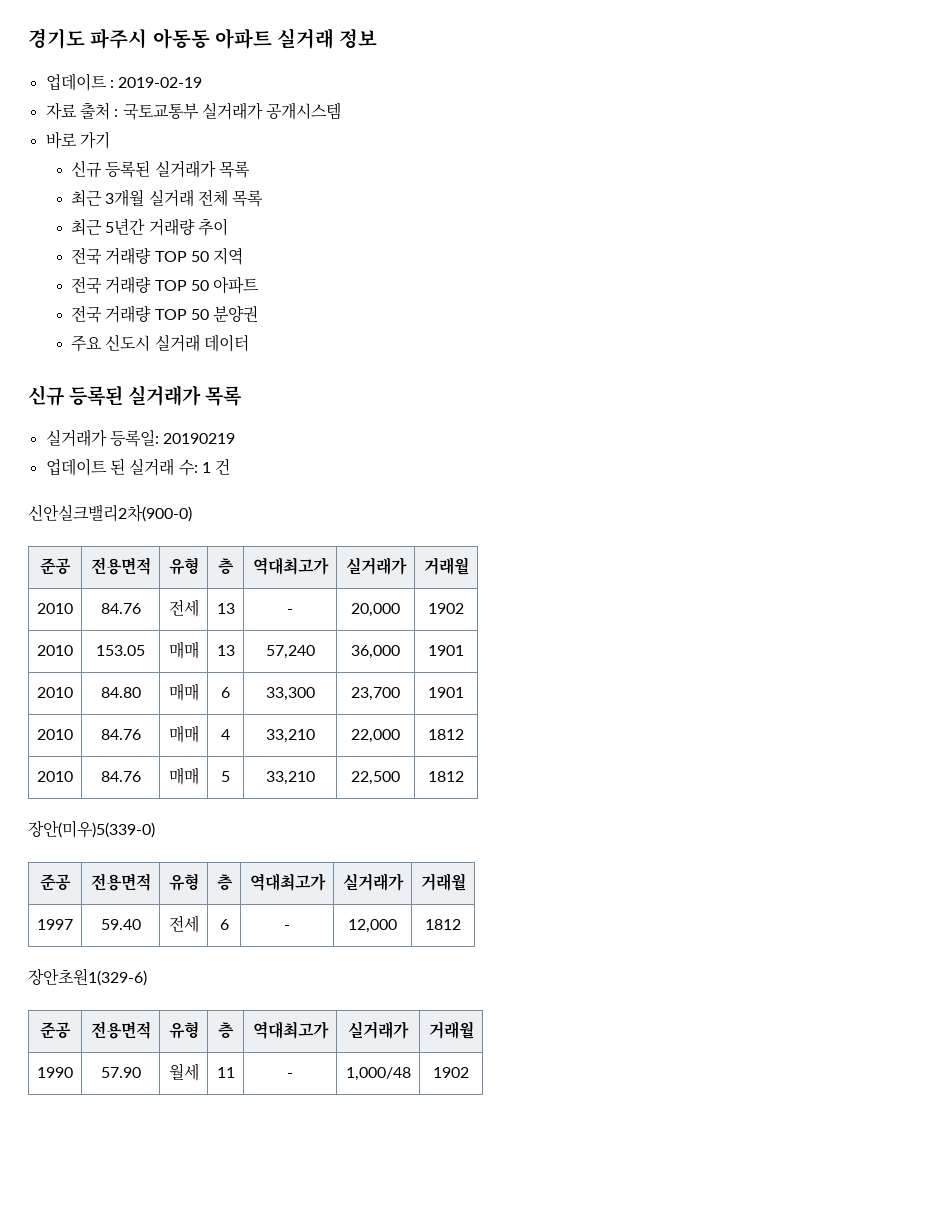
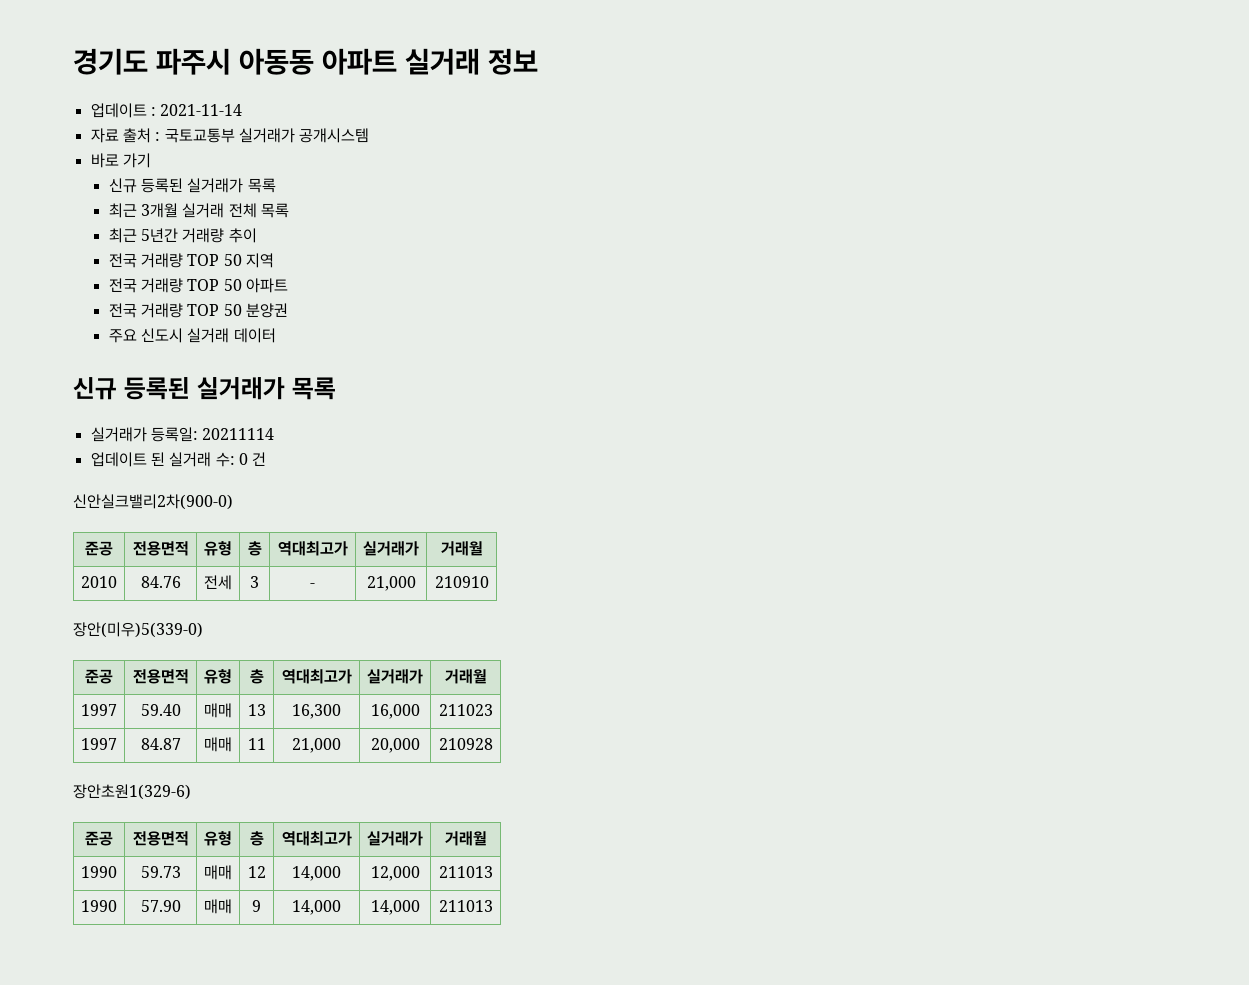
[118,77,203,88] 2019-02-19 -> [160,104,243,116] 2021-11-14
[163,433,236,444] 20190219 -> [202,428,275,440] 20211114
[201,462,211,473] 1 -> [238,453,248,465] 0
[216,603,235,614] [287,609,293,614] [351,603,400,617] [428,603,464,614] [37,645,73,656] [96,645,145,656] [168,641,199,659] [216,645,235,656] [265,645,315,659] [351,645,400,659] [428,645,464,656] [37,687,73,698] [100,687,141,698] [168,683,199,701] [221,687,230,698] [265,687,315,701] [351,687,400,701] [428,687,464,698] [37,729,73,740] [100,729,141,740] [168,725,199,743] [221,729,230,740] [265,729,315,743] [351,729,400,743] [428,729,464,740] [37,771,73,782] [100,771,141,782] [168,767,199,785] [221,771,230,782] [265,771,315,785] [351,771,400,785] [428,771,464,782] 13 | - | 20,000 | 1902 // 2010 | 153.05 | 매매 | 13 | 57,240 | 36,000 | 1901 // 2010 | 84.80 | 매매 | 6 | 33,300 | 23,700 | 1901 // 2010 | 84.76 | 매매 | 4 | 33,210 | 22,000 | 1812 // 2010 | 84.76 | 매매 | 5 | 33,210 | 22,500 | 1812 -> [250,576,259,588] [310,583,315,588] [366,576,416,591] [434,576,489,588] 3 | - | 21,000 | 210910
[168,915,199,933] [219,919,229,930] [284,925,290,930] [348,919,397,933] [425,919,461,930] 전세 | 6 | - | 12,000 | 1812 -> [204,703,232,718] [247,704,266,716] [292,704,341,719] [370,704,420,719] [438,704,493,716] [81,738,117,750] [140,738,181,750] [204,737,232,752] [247,738,266,750] [292,738,341,753] [370,738,420,753] [438,738,493,750] 매매 | 13 | 16,300 | 16,000 | 211023 // 1997 | 84.87 | 매매 | 11 | 21,000 | 20,000 | 210928
[100,1067,141,1078] [168,1063,199,1081] [216,1067,235,1078] [287,1073,293,1078] [345,1067,411,1081] [433,1067,469,1078] 57.90 | 월세 | 11 | - | 1,000/48 | 1902 -> [140,866,181,878] [204,865,232,880] [247,866,266,878] [292,866,341,881] [370,866,420,881] [438,866,493,878] [81,900,117,912] [140,900,181,912] [204,899,232,914] [252,900,261,912] [292,900,341,915] [370,900,420,915] [438,900,493,912] 59.73 | 매매 | 12 | 14,000 | 12,000 | 211013 // 1990 | 57.90 | 매매 | 9 | 14,000 | 14,000 | 211013

